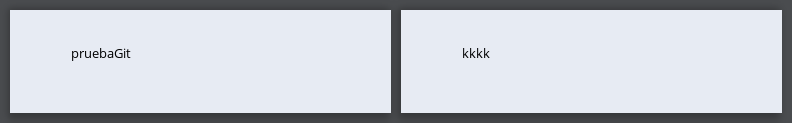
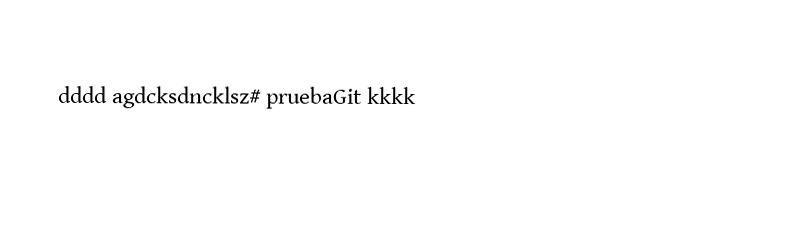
(71, 54) none -> [58,85,263,109] dddd agdcksdncklsz#
(131, 54) // -> (363, 97) none

